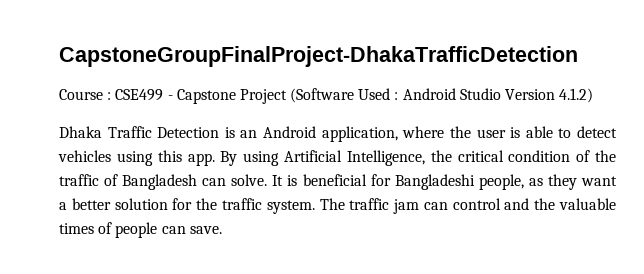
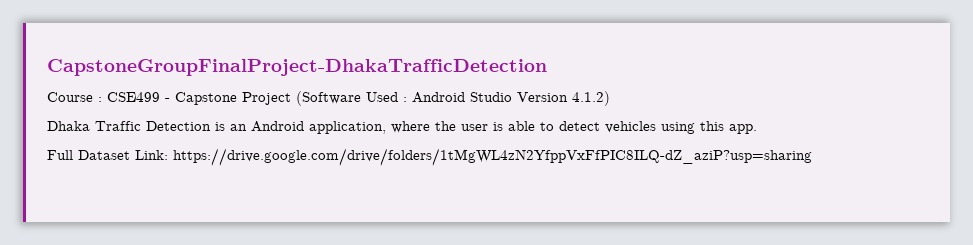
[220,150,616,166] [59,174,617,190] [59,198,616,214] [59,222,222,238] By using Artificial Intelligence, the critical condition of the traffic of Bangladesh can solve. It is beneficial for Bangladeshi people, as they want a better solution for the traffic system. The traffic jam can control and the valuable times of people can save. -> [47,148,812,166] // Full Dataset Link: https://drive.google.com/drive/folders/1tMgWL4zN2YfppVxFfPIC8ILQ-dZ_aziP?usp=sharing

